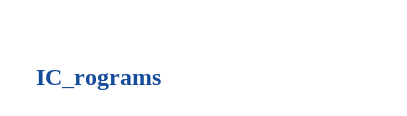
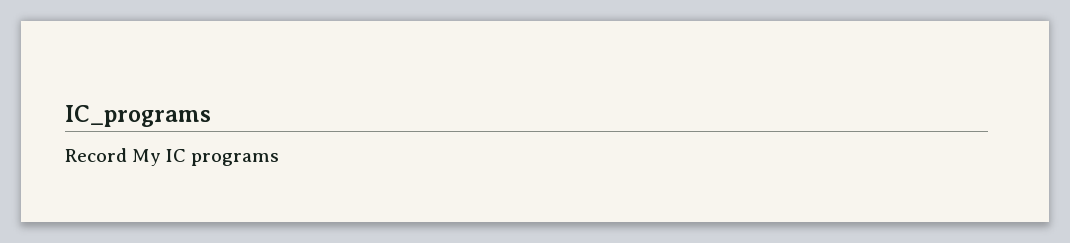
[36,70,161,90] IC_rograms -> [65,105,211,127] [65,148,280,166] IC_programs // Record My IC programs

